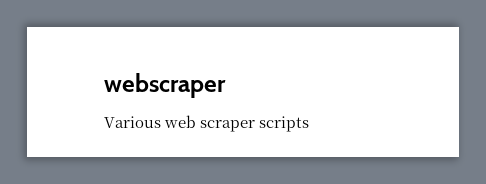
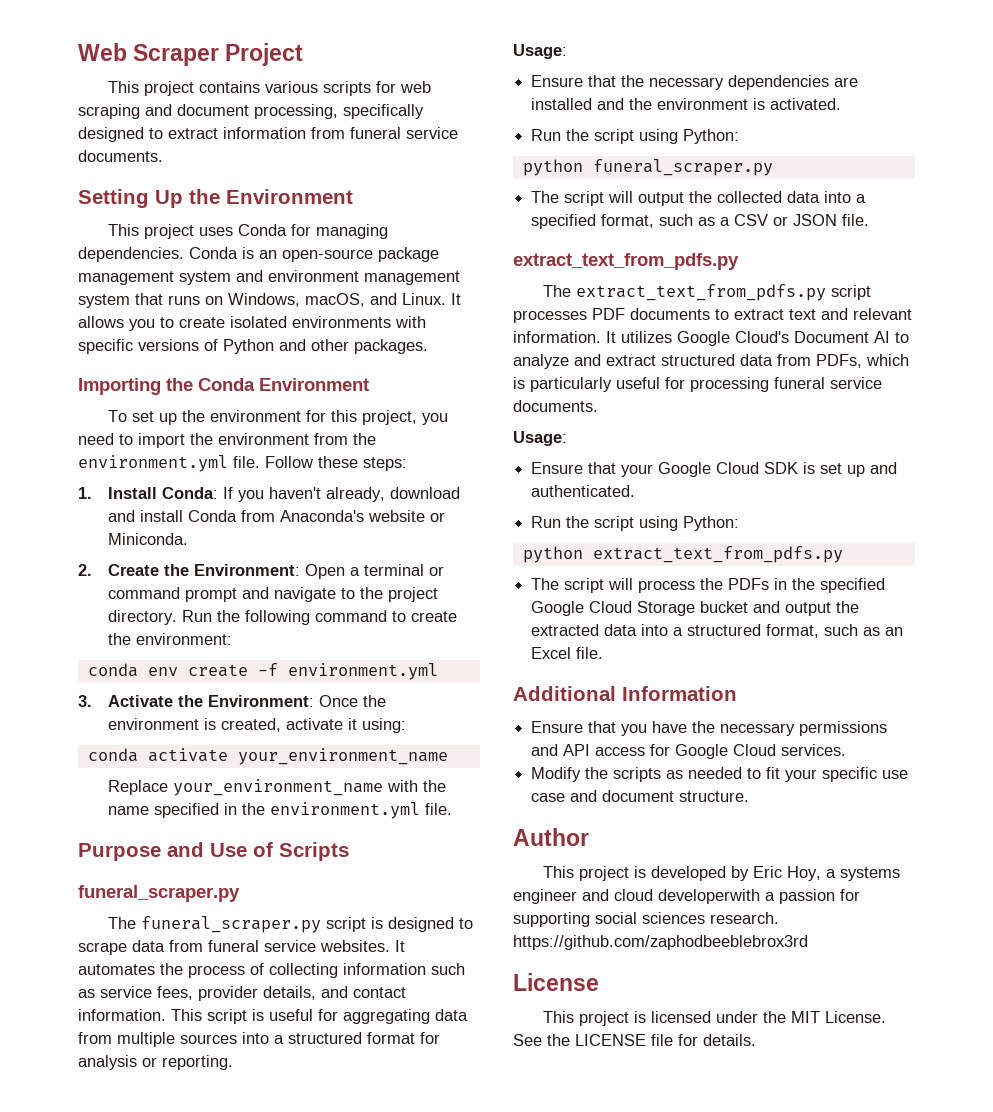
[104,73,226,98] [104,115,310,132] webscraper // Various web scraper scripts -> [78,43,304,66] [107,81,431,96] [78,104,424,119] [78,127,458,142] [78,150,163,162] [78,189,353,208] [107,224,388,239] [78,247,439,262] [78,270,460,285] [78,293,461,308] [78,316,426,331] [78,339,428,354] [78,378,369,395] [107,410,448,425] [78,433,376,448] [78,455,407,472] [78,487,460,502] [107,510,445,522] [107,533,188,545] [78,564,444,579] [107,587,438,602] [107,610,457,625] [107,633,232,645] [87,663,438,680] [78,695,386,707] [107,718,406,733] [87,748,448,765] [107,779,446,796] [107,802,452,819] [78,842,349,861] [78,885,240,902] [107,916,473,933] [78,940,405,955] [78,963,465,978] [78,986,406,1001] [78,1009,468,1024] [78,1032,440,1047] [78,1055,233,1070] [513,44,567,59] [531,75,859,90] [531,98,842,110] [531,129,740,144] [522,159,773,176] [531,191,867,206] [531,214,870,229] [513,253,739,270] [542,284,871,301] [513,308,912,323] [513,331,909,346] [513,354,909,369] [513,377,882,392] [513,400,598,412] [513,431,567,446] [531,462,898,477] [531,485,636,497] [531,516,740,531] [522,546,843,563] [531,578,886,593] [531,601,860,616] [531,624,904,638] [531,647,604,659] [513,686,737,701] [531,721,888,736] [531,744,847,759] [531,767,909,782] [531,790,750,802] [513,828,589,846] [542,866,900,881] [513,889,860,904] [513,912,779,927] [513,935,808,950] [513,973,599,991] [542,1011,886,1026] [513,1034,756,1046] Web Scraper Project // This project contains various scripts for web scraping and document processing, specifically designed to extract information from funeral service documents. // Setting Up the Environment // This project uses Conda for managing dependencies. Conda is an open-source package management system and environment management system that runs on Windows, macOS, and Linux. It allows you to create isolated environments with specific versions of Python and other packages. // Importing the Conda Environment // To set up the environment for this project, you need to import the environment from the environment.yml file. Follow these steps: // 1. Install Conda: If you haven't already, download and install Conda from Anaconda's website or Miniconda. // 2. Create the Environment: Open a terminal or command prompt and navigate to the project directory. Run the following command to create the environment: // conda env create -f environment.yml // 3. Activate the Environment: Once the environment is created, activate it using: // conda activate your_environment_name // Replace your_environment_name with the name specified in the environment.yml file. // Purpose and Use of Scripts // funeral_scraper.py // The funeral_scraper.py script is designed to scrape data from funeral service websites. It automates the process of collecting information such as service fees, provider details, and contact information. This script is useful for aggregating data from multiple sources into a structured format for analysis or reporting. // Usage: // Ensure that the necessary dependencies are installed and the environment is activated. // Run the script using Python: // python funeral_scraper.py // The script will output the collected data into a specified format, such as a CSV or JSON file. // extract_text_from_pdfs.py // The extract_text_from_pdfs.py script processes PDF documents to extract text and relevant information. It utilizes Google Cloud's Document AI to analyze and extract structured data from PDFs, which is particularly useful for processing funeral service documents. // Usage: // Ensure that your Google Cloud SDK is set up and authenticated. // Run the script using Python: // python extract_text_from_pdfs.py // The script will process the PDFs in the specified Google Cloud Storage bucket and output the extracted data into a structured format, such as an Excel file. // Additional Information // Ensure that you have the necessary permissions and API access for Google Cloud services. // Modify the scripts as needed to fit your specific use case and document structure. // Author // This project is developed by Eric Hoy, a systems engineer and cloud developerwith a passion for supporting social sciences research. https://github.com/zaphodbeeblebrox3rd // License // This project is licensed under the MIT License. See the LICENSE file for details.

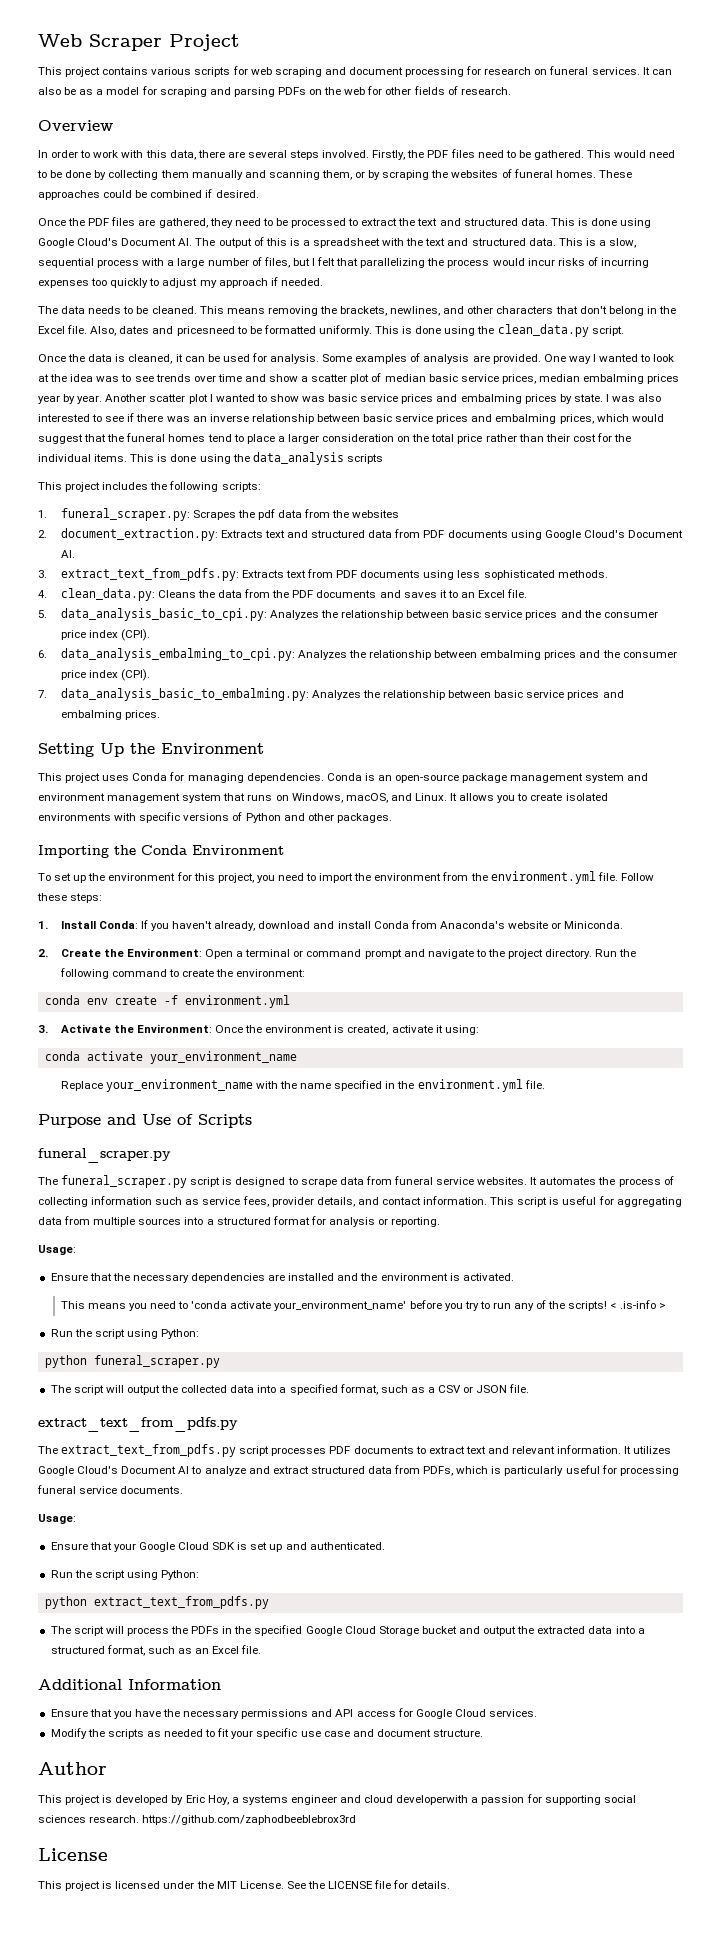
[254,104,424,119] [78,127,458,142] [78,150,163,162] processing, specifically designed to extract information from funeral service documents. -> [405,66,672,77] [38,86,511,97] [38,120,113,131] [38,149,676,160] [37,169,632,180] [38,189,259,200] [38,217,652,228] [38,237,637,248] [38,257,649,268] [38,277,323,288] [38,306,676,316] [38,324,624,337] [38,353,675,364] [38,373,680,384] [38,394,662,404] [38,413,664,424] [38,433,632,444] [38,452,383,465] [38,481,261,492] [38,508,400,521] [38,528,683,541] [60,550,75,558] [38,568,608,581] [38,588,528,601] [38,608,658,621] [60,629,150,641] [38,648,677,661] [60,669,150,681] [38,688,624,701] [60,710,160,720] processing for research on funeral services. It can also be as a model for scraping and parsing PDFs on the web for other fields of research. // Overview // In order to work with this data, there are several steps involved. Firstly, the PDF files need to be gathered. This would need to be done by collecting them manually and scanning them, or by scraping the websites of funeral homes. These approaches could be combined if desired. // Once the PDF files are gathered, they need to be processed to extract the text and structured data. This is done using Google Cloud's Document AI. The output of this is a spreadsheet with the text and structured data. This is a slow, sequential process with a large number of files, but I felt that parallelizing the process would incur risks of incurring expenses too quickly to adjust my approach if needed. // The data needs to be cleaned. This means removing the brackets, newlines, and other characters that don't belong in the Excel file. Also, dates and pricesneed to be formatted uniformly. This is done using the clean_data.py script. // Once the data is cleaned, it can be used for analysis. Some examples of analysis are provided. One way I wanted to look at the idea was to see trends over time and show a scatter plot of median basic service prices, median embalming prices year by year. Another scatter plot I wanted to show was basic service prices and embalming prices by state. I was also interested to see if there was an inverse relationship between basic service prices and embalming prices, which would suggest that the funeral homes tend to place a larger consideration on the total price rather than their cost for the individual items. This is done using the data_analysis scripts // This project includes the following scripts: // 1. funeral_scraper.py: Scrapes the pdf data from the websites // 2. document_extraction.py: Extracts text and structured data from PDF documents using Google Cloud's Document AI. // 3. extract_text_from_pdfs.py: Extracts text from PDF documents using less sophisticated methods. // 4. clean_data.py: Cleans the data from the PDF documents and saves it to an Excel file. // 5. data_analysis_basic_to_cpi.py: Analyzes the relationship between basic service prices and the consumer price index (CPI). // 6. data_analysis_embalming_to_cpi.py: Analyzes the relationship between embalming prices and the consumer price index (CPI). // 7. data_analysis_basic_to_embalming.py: Analyzes the relationship between basic service prices and embalming prices.
(842, 104) none -> [60,1300,666,1311] // This means you need to 'conda activate your_environment_name' before you try to run any of the scripts! < .is-info >

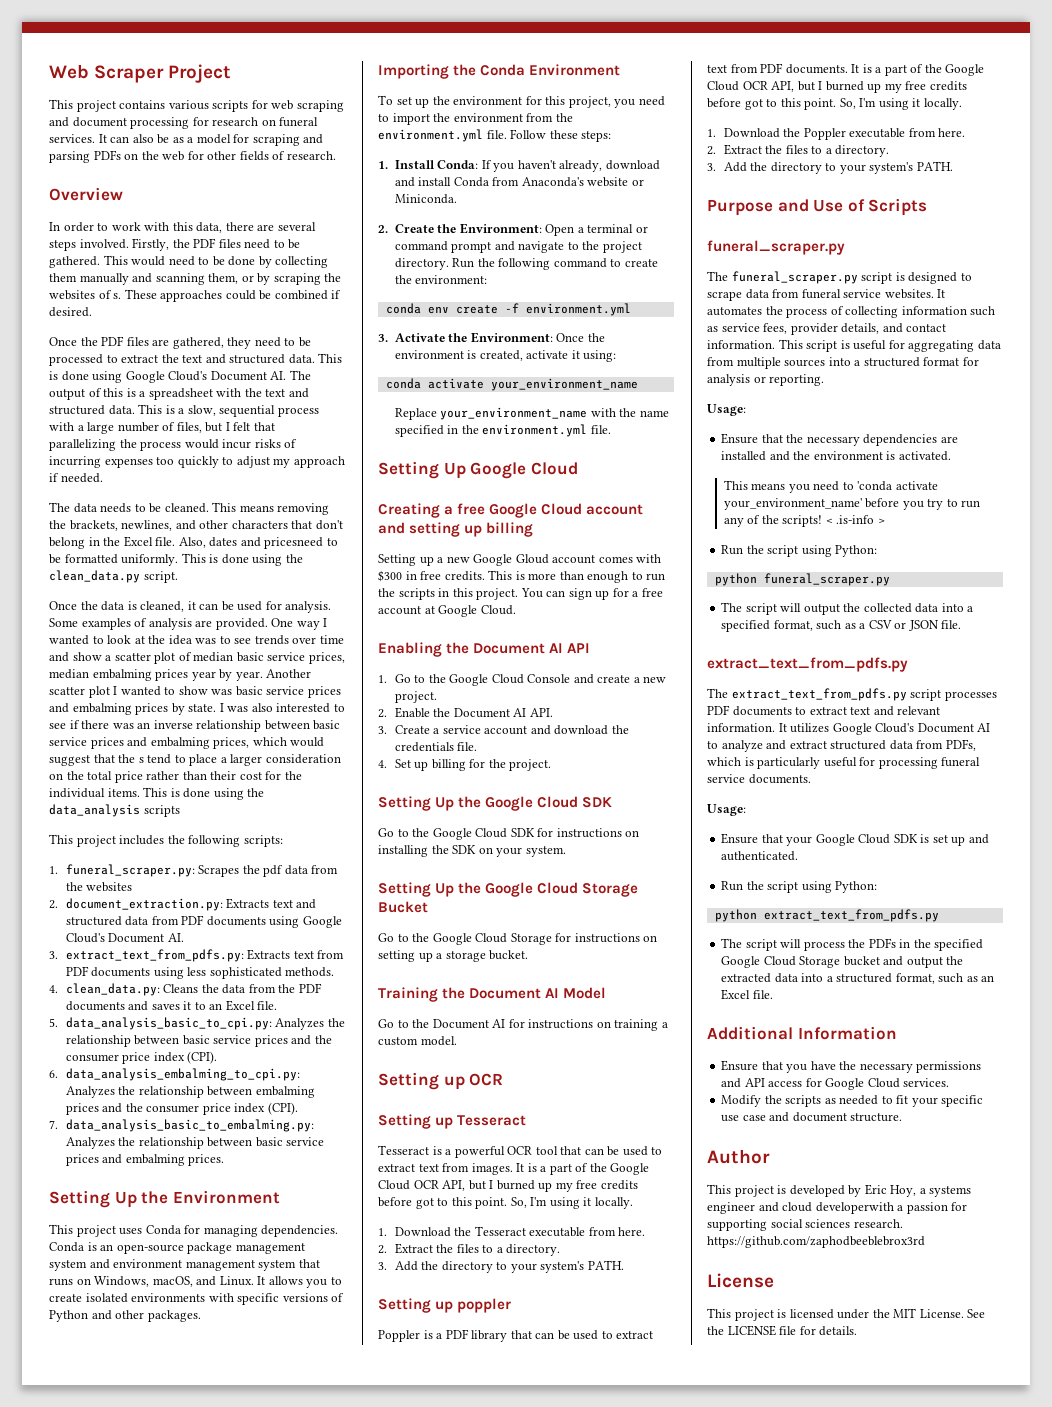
[513,169,596,178] funeral homes. -> [113,293,122,299] s.
[126,433,206,442] funeral homes -> [138,757,144,763] s
(545, 1084) none -> [378,461,578,479] [378,503,644,518] [378,522,534,537] [378,554,662,566] [378,570,666,583] [378,588,663,600] [378,605,516,617] [378,642,591,657] [378,674,667,686] [394,691,437,703] [378,707,553,718] [378,725,629,735] [394,742,478,752] [378,759,552,771] [378,796,613,811] [378,828,640,840] [378,845,566,857] [378,882,639,897] [378,901,428,913] [378,933,658,945] [378,950,529,962] [378,987,607,1002] [378,1019,668,1031] [378,1036,457,1046] [378,1072,504,1090] [378,1114,527,1129] [378,1145,663,1158] [378,1163,650,1175] [378,1180,638,1192] [378,1197,633,1209] [378,1226,646,1237] [378,1243,561,1256] [378,1260,624,1273] [378,1298,512,1313] [378,1329,654,1342] [707,63,985,76] [707,81,967,93] [707,98,962,110] [707,128,966,140] [707,144,890,157] [707,161,953,174] // Setting Up Google Cloud // Creating a free Google Cloud account and setting up billing // Setting up a new Google Gloud account comes with $300 in free credits. This is more than enough to run the scripts in this project. You can sign up for a free account at Google Cloud. // Enabling the Document AI API // 1. Go to the Google Cloud Console and create a new project. // 2. Enable the Document AI API. // 3. Create a service account and download the credentials file. // 4. Set up billing for the project. // Setting Up the Google Cloud SDK // Go to the Google Cloud SDK for instructions on installing the SDK on your system. // Setting Up the Google Cloud Storage Bucket // Go to the Google Cloud Storage for instructions on setting up a storage bucket. // Training the Document AI Model // Go to the Document AI for instructions on training a custom model. // Setting up OCR // Setting up Tesseract // Tesseract is a powerful OCR tool that can be used to extract text from images. It is a part of the Google Cloud OCR API, but I burned up my free credits before got to this point. So, I'm using it locally. // 1. Download the Tesseract executable from here. // 2. Extract the files to a directory. // 3. Add the directory to your system's PATH. // Setting up poppler // Poppler is a PDF library that can be used to extract text from PDF documents. It is a part of the Google Cloud OCR API, but I burned up my free credits before got to this point. So, I'm using it locally. // 1. Download the Poppler executable from here. // 2. Extract the files to a directory. // 3. Add the directory to your system's PATH.

